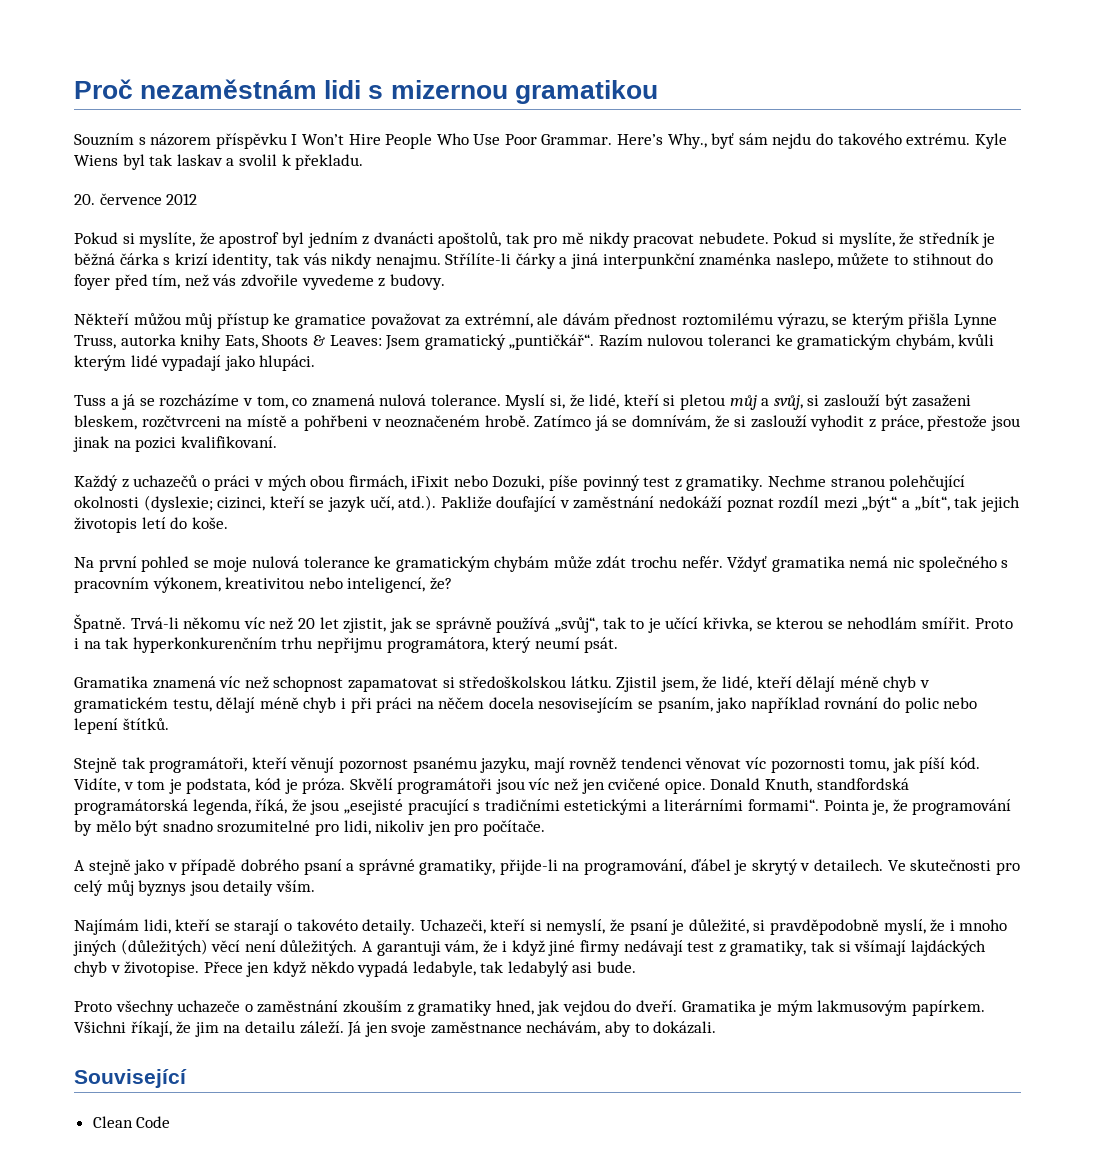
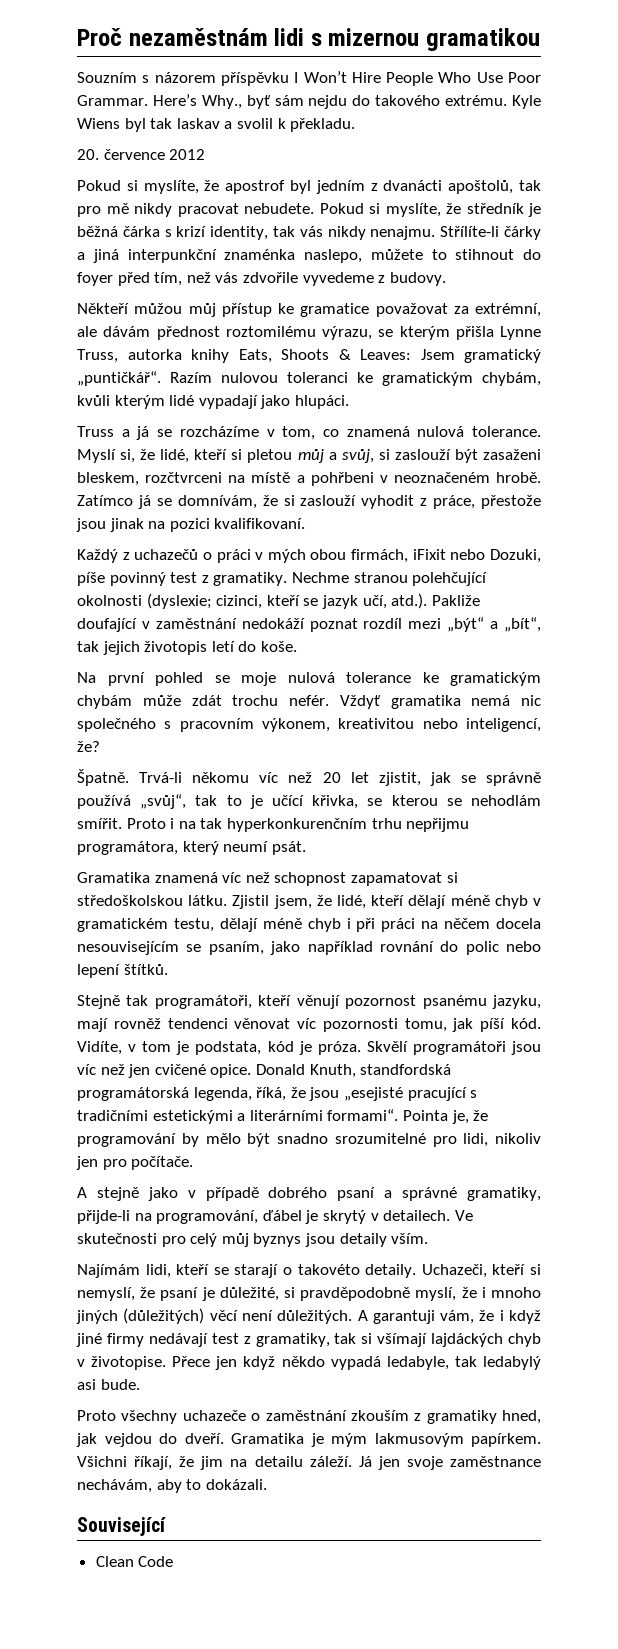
[74,395,106,406] Tuss -> [77,426,114,437] Truss
[538,697,634,713] nesovisejícím -> [77,941,179,955] nesouvisejícím

